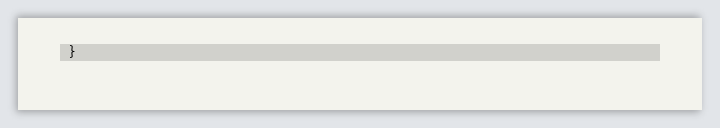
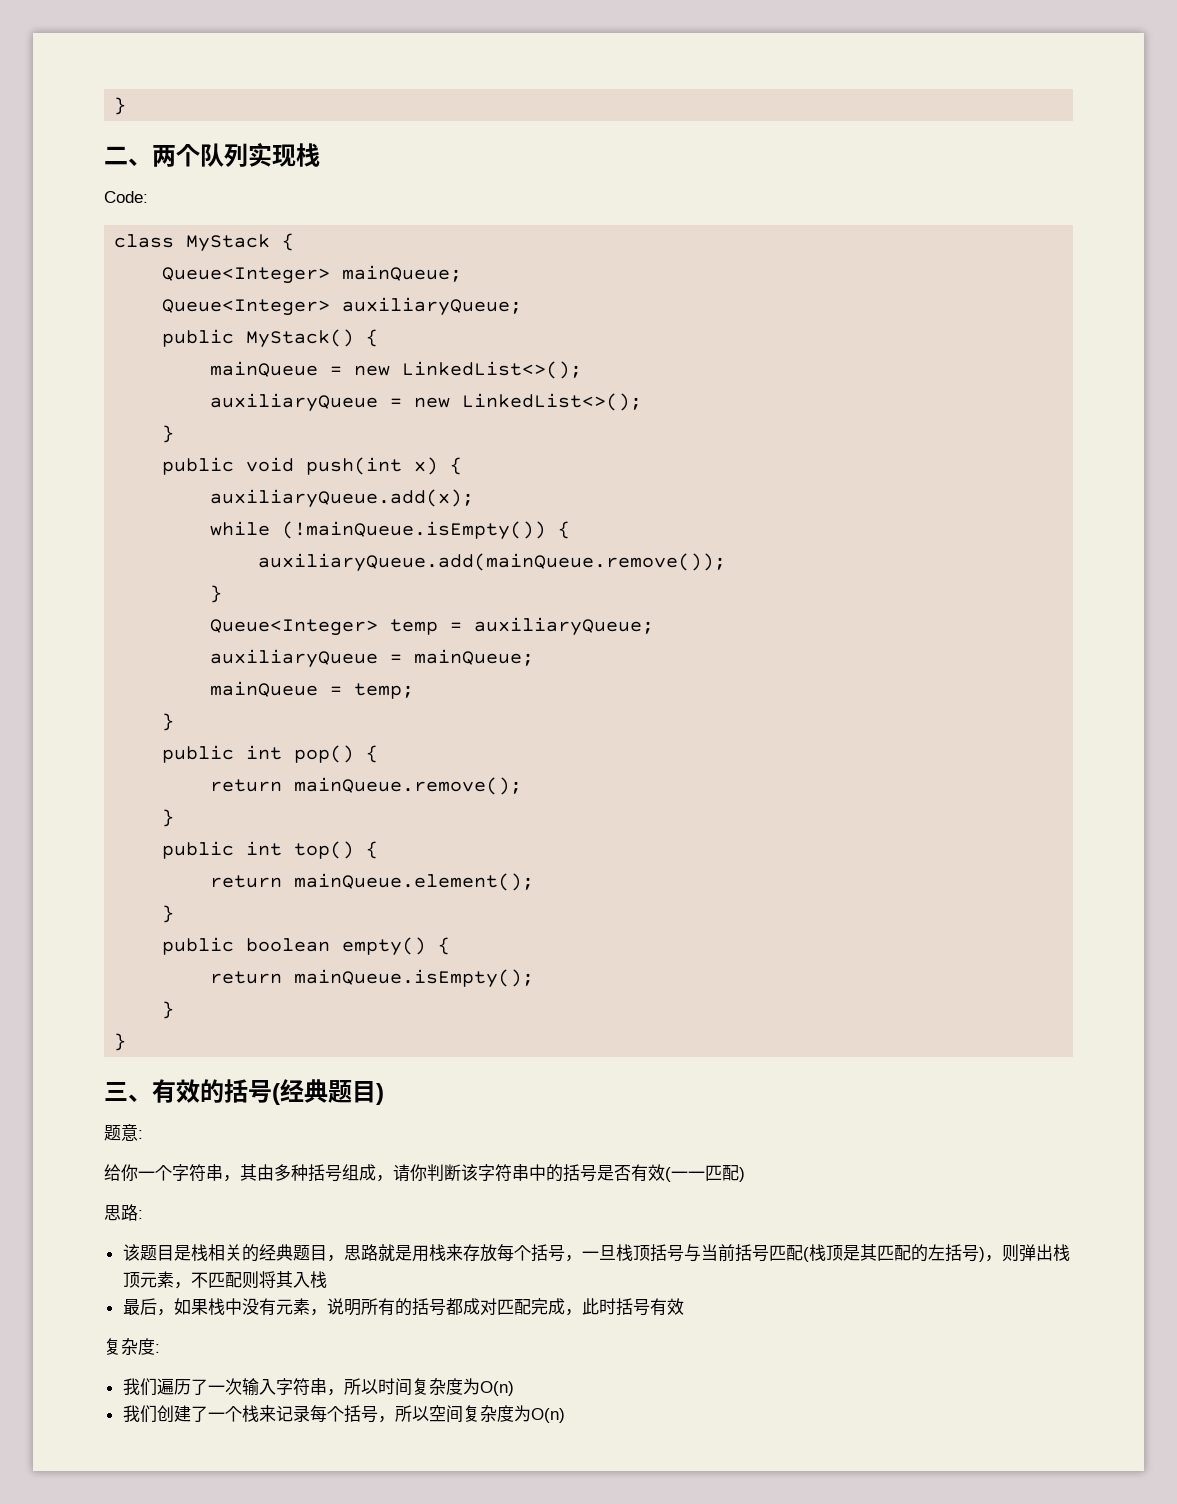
[67,45,76,58] } -> [114,97,127,115] [104,143,320,167] [104,191,148,203] [114,233,295,252] [162,265,463,284] [162,297,523,316] [162,329,379,348] [210,361,583,379] [210,393,643,412] [162,425,175,443] [162,457,463,475] [210,489,475,508] [210,521,571,540] [258,553,727,572] [210,585,223,603] [210,617,655,636] [210,649,535,668] [210,681,415,699] [162,713,175,731] [162,745,379,763] [210,777,523,795] [162,809,175,827] [162,841,379,859] [210,873,535,891] [162,905,175,923] [162,937,451,956] [210,969,535,988] [162,1001,175,1019] [114,1033,127,1051] [104,1079,384,1105] [104,1124,143,1141] [104,1164,745,1182] [104,1204,143,1221] [122,1244,1070,1262] [122,1271,327,1289] [122,1298,684,1316] [104,1338,160,1355] [122,1378,514,1396] [122,1405,565,1423] } // 二、两个队列实现栈 // Code: // class MyStack { // Queue<Integer> mainQueue; // Queue<Integer> auxiliaryQueue; // public MyStack() { // mainQueue = new LinkedList<>(); // auxiliaryQueue = new LinkedList<>(); // } // public void push(int x) { // auxiliaryQueue.add(x); // while (!mainQueue.isEmpty()) { // auxiliaryQueue.add(mainQueue.remove()); // } // Queue<Integer> temp = auxiliaryQueue; // auxiliaryQueue = mainQueue; // mainQueue = temp; // } // public int pop() { // return mainQueue.remove(); // } // public int top() { // return mainQueue.element(); // } // public boolean empty() { // return mainQueue.isEmpty(); // } // } // 三、有效的括号(经典题目) // 题意: // 给你一个字符串，其由多种括号组成，请你判断该字符串中的括号是否有效(一一匹配) // 思路: // 该题目是栈相关的经典题目，思路就是用栈来存放每个括号，一旦栈顶括号与当前括号匹配(栈顶是其匹配的左括号)，则弹出栈顶元素，不匹配则将其入栈 // 最后，如果栈中没有元素，说明所有的括号都成对匹配完成，此时括号有效 // 复杂度: // 我们遍历了一次输入字符串，所以时间复杂度为O(n) // 我们创建了一个栈来记录每个括号，所以空间复杂度为O(n)

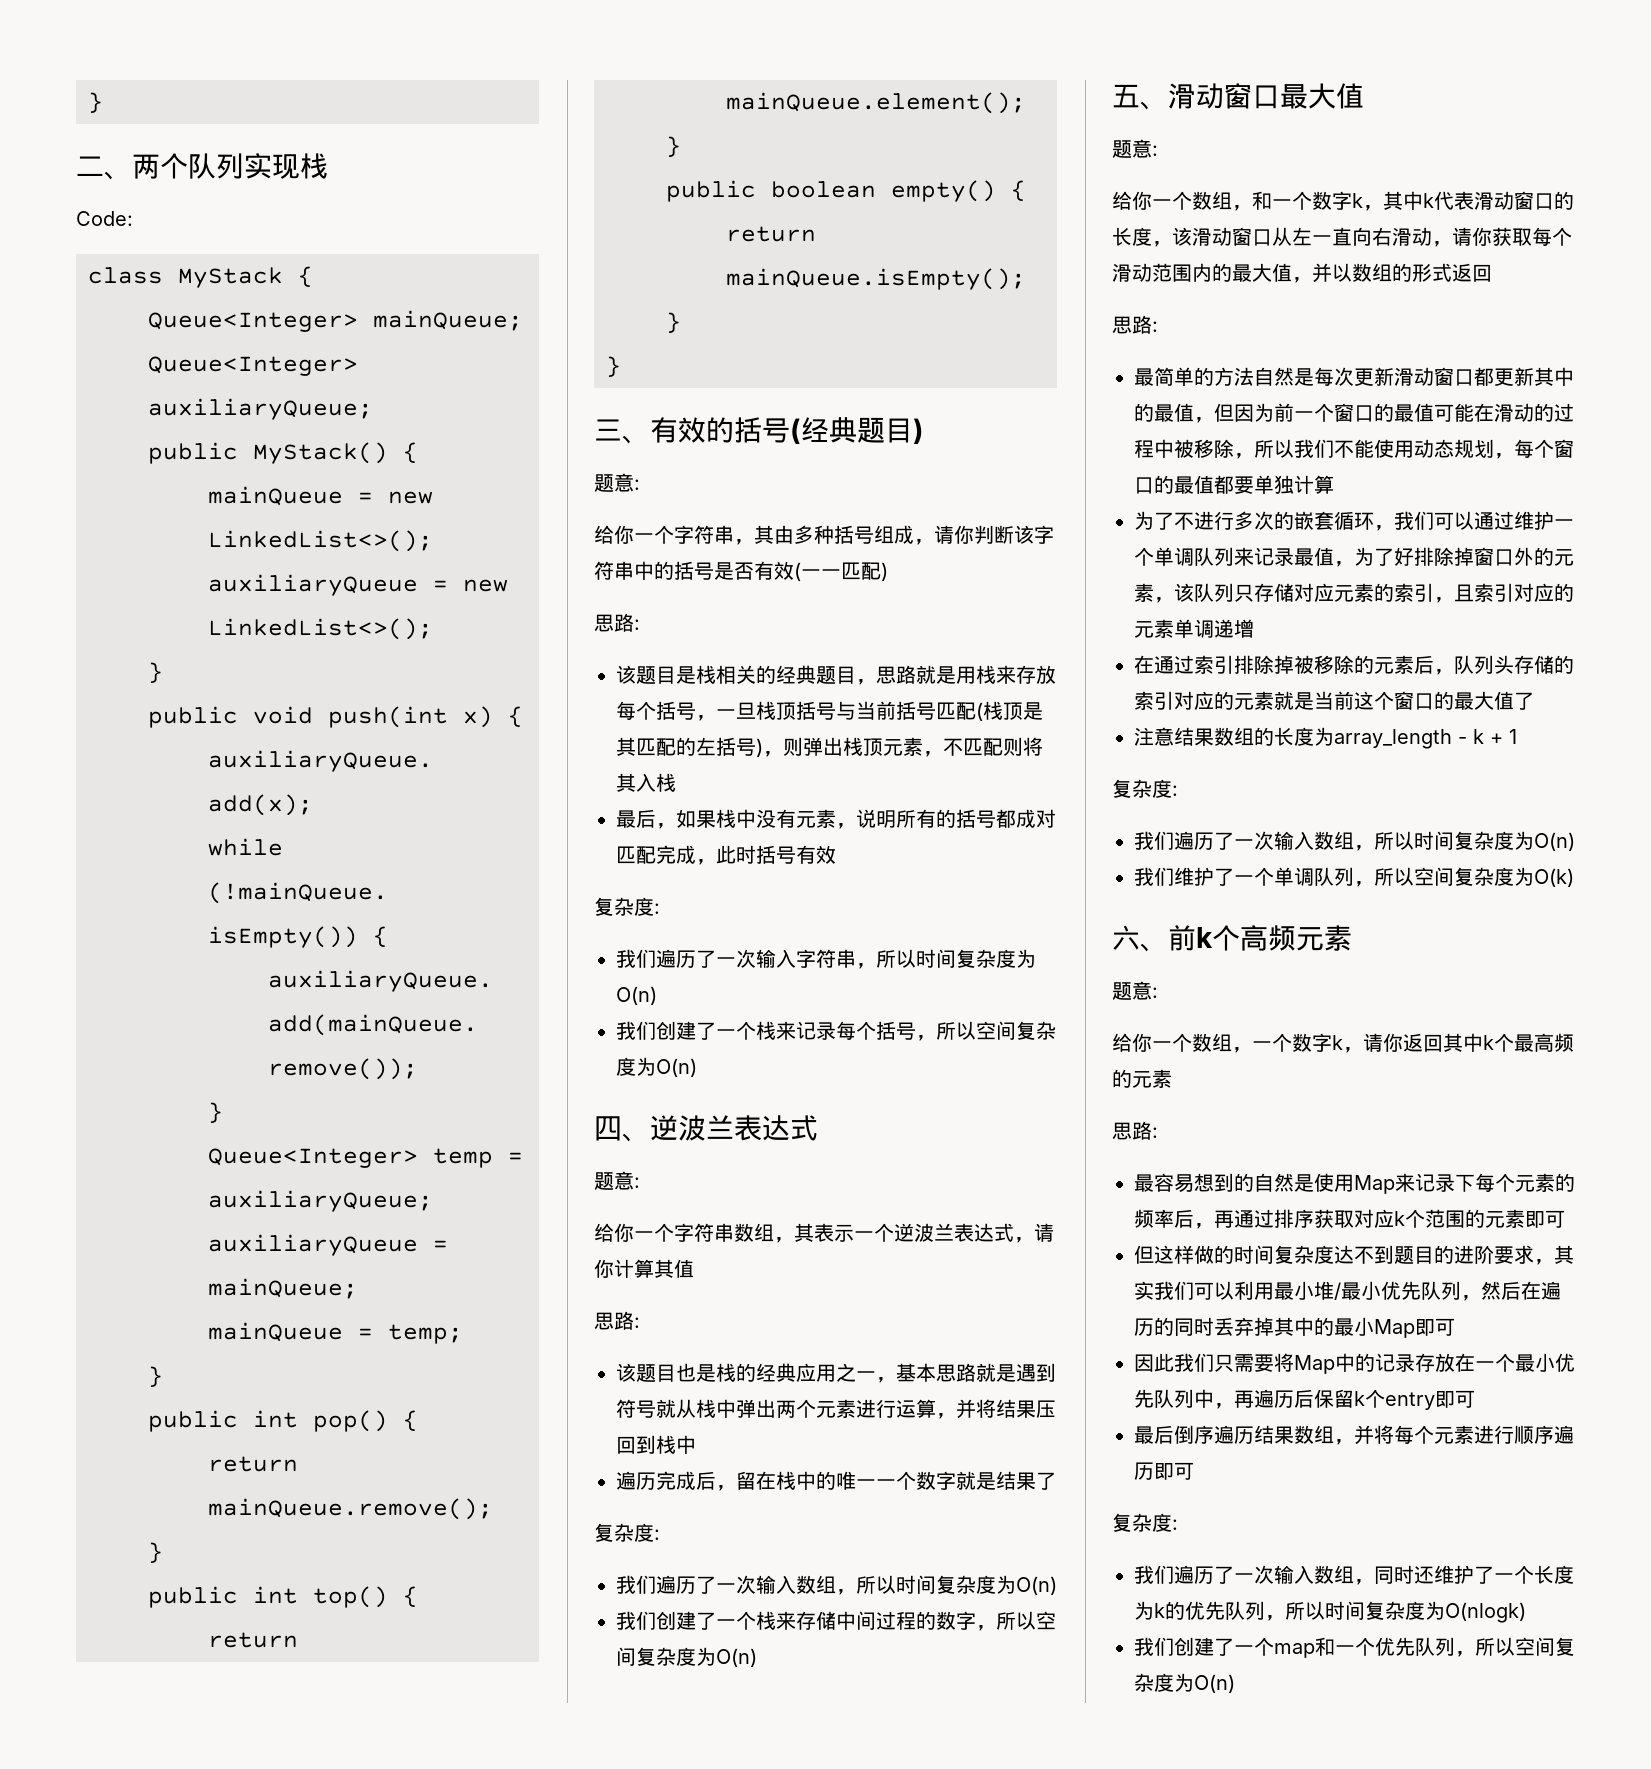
(565, 1415) none -> [594,1115,818,1142] [594,1171,640,1190] [594,1223,1054,1243] [594,1259,694,1278] [594,1311,640,1330] [616,1363,1056,1383] [616,1399,1056,1419] [616,1435,696,1454] [616,1471,1056,1491] [594,1523,660,1542] [616,1575,1057,1595] [616,1611,1056,1631] [616,1647,757,1667] [1112,83,1364,110] [1112,139,1158,158] [1112,191,1574,211] [1112,227,1572,247] [1112,263,1492,283] [1112,315,1158,334] [1134,367,1574,386] [1134,403,1574,423] [1134,439,1574,459] [1134,475,1334,494] [1134,511,1574,531] [1134,547,1574,567] [1134,583,1574,603] [1134,619,1254,638] [1134,655,1574,675] [1134,691,1534,710] [1134,727,1517,749] [1112,779,1178,798] [1134,831,1575,851] [1134,867,1574,887] [1112,925,1352,952] [1112,981,1158,1000] [1112,1033,1574,1053] [1112,1069,1172,1088] [1112,1121,1158,1140] [1134,1173,1575,1194] [1134,1209,1565,1229] [1134,1245,1574,1265] [1134,1281,1561,1301] [1134,1317,1455,1338] [1134,1353,1575,1374] [1134,1389,1475,1410] [1134,1425,1574,1445] [1134,1462,1194,1480] [1112,1513,1178,1532] [1134,1565,1574,1585] [1134,1601,1526,1623] [1134,1637,1575,1658] [1134,1673,1235,1693] // 四、逆波兰表达式 // 题意: // 给你一个字符串数组，其表示一个逆波兰表达式，请你计算其值 // 思路: // 该题目也是栈的经典应用之一，基本思路就是遇到符号就从栈中弹出两个元素进行运算，并将结果压回到栈中 // 遍历完成后，留在栈中的唯一一个数字就是结果了 // 复杂度: // 我们遍历了一次输入数组，所以时间复杂度为O(n) // 我们创建了一个栈来存储中间过程的数字，所以空间复杂度为O(n) // 五、滑动窗口最大值 // 题意: // 给你一个数组，和一个数字k，其中k代表滑动窗口的长度，该滑动窗口从左一直向右滑动，请你获取每个滑动范围内的最大值，并以数组的形式返回 // 思路: // 最简单的方法自然是每次更新滑动窗口都更新其中的最值，但因为前一个窗口的最值可能在滑动的过程中被移除，所以我们不能使用动态规划，每个窗口的最值都要单独计算 // 为了不进行多次的嵌套循环，我们可以通过维护一个单调队列来记录最值，为了好排除掉窗口外的元素，该队列只存储对应元素的索引，且索引对应的元素单调递增 // 在通过索引排除掉被移除的元素后，队列头存储的索引对应的元素就是当前这个窗口的最大值了 // 注意结果数组的长度为array_length - k + 1 // 复杂度: // 我们遍历了一次输入数组，所以时间复杂度为O(n) // 我们维护了一个单调队列，所以空间复杂度为O(k) // 六、前k个高频元素 // 题意: // 给你一个数组，一个数字k，请你返回其中k个最高频的元素 // 思路: // 最容易想到的自然是使用Map来记录下每个元素的频率后，再通过排序获取对应k个范围的元素即可 // 但这样做的时间复杂度达不到题目的进阶要求，其实我们可以利用最小堆/最小优先队列，然后在遍历的同时丢弃掉其中的最小Map即可 // 因此我们只需要将Map中的记录存放在一个最小优先队列中，再遍历后保留k个entry即可 // 最后倒序遍历结果数组，并将每个元素进行顺序遍历即可 // 复杂度: // 我们遍历了一次输入数组，同时还维护了一个长度为k的优先队列，所以时间复杂度为O(nlogk) // 我们创建了一个map和一个优先队列，所以空间复杂度为O(n)

